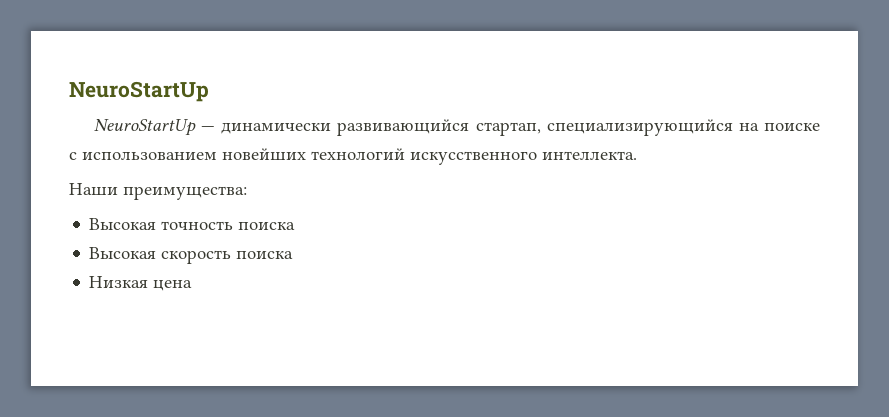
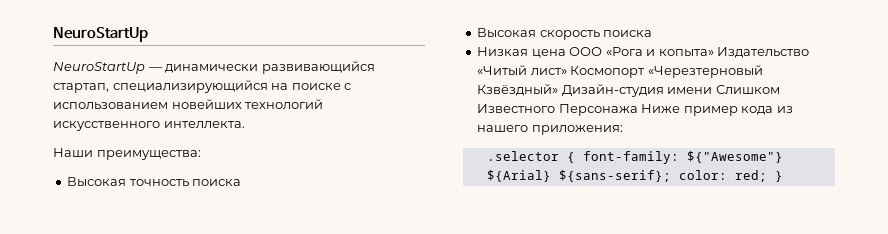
(193, 285) none -> [569,47,810,58] [477,65,763,78] [477,84,780,97] [477,104,793,116] [477,125,623,135] [486,151,783,164] [486,170,783,182] ООО «Рога и копыта» Издательство «Читый лист» Космопорт «Черезтерновый Кзвёздный» Дизайн-студия имени Слишком Известного Персонажа Ниже пример кода из нашего приложения: // .selector { font-family: ${"Awesome"} ${Arial} ${sans-serif}; color: red; }

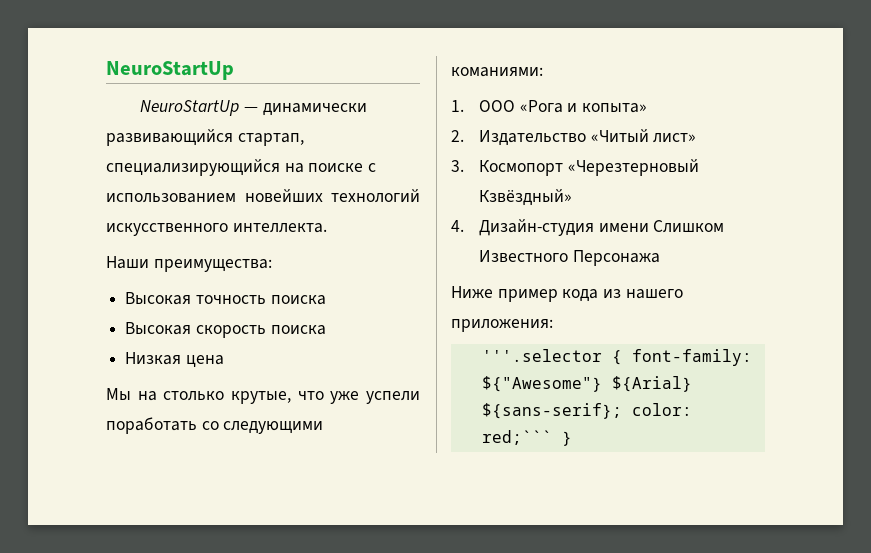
(566, 53) none -> [106,388,420,404] [106,417,324,434] [451,67,543,77] [451,100,464,112] // Мы на столько крутые, что уже успели поработать со следующими команиями: // 1.
(714, 53) none -> [451,130,464,142] // 2.
(567, 71) none -> [451,160,464,172] // 3.
(559, 90) none -> [451,220,464,232] // 4.
(638, 110) none -> (660, 258) //
[486,151,559,161] .selector -> [481,349,602,362] '''.selector
[734,170,767,182] red; -> [481,430,552,445] red;```

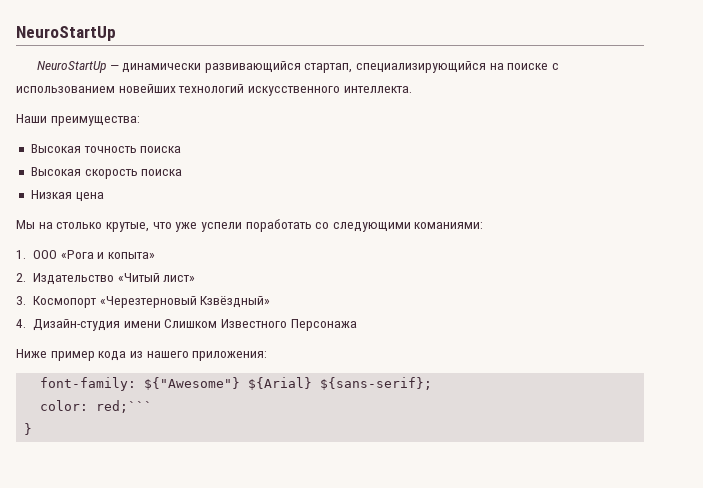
[481,349,622,365] '''.selector { -> (268, 356) none
(622, 411) none -> (433, 383) //
(552, 437) none -> (153, 406) //

